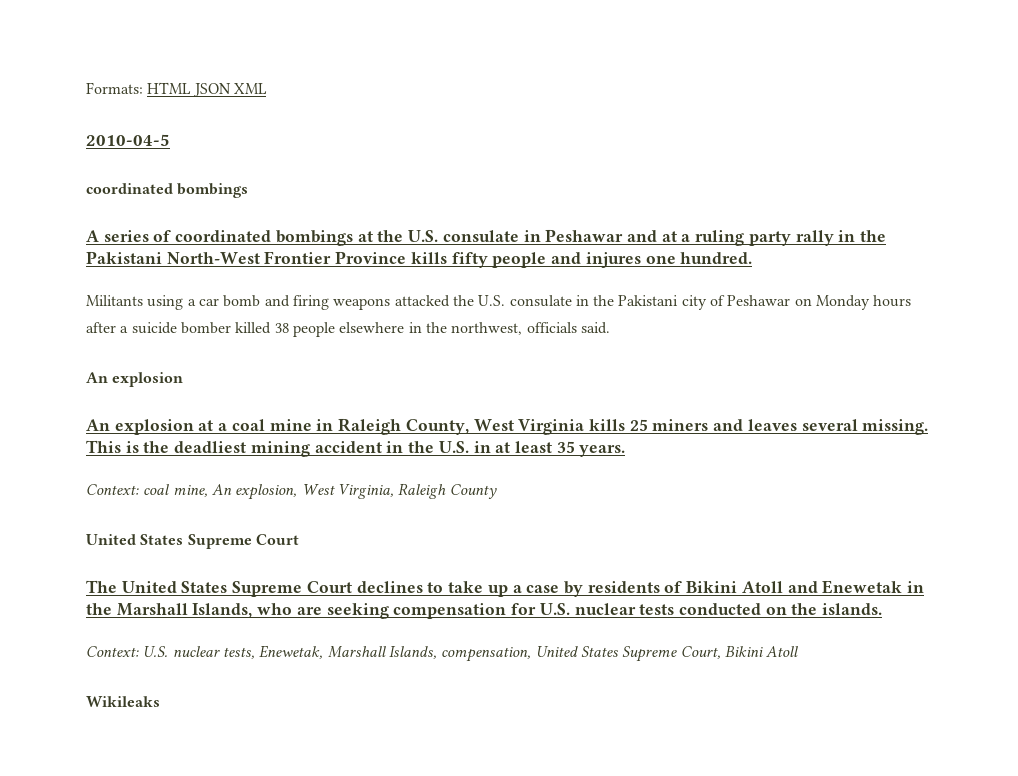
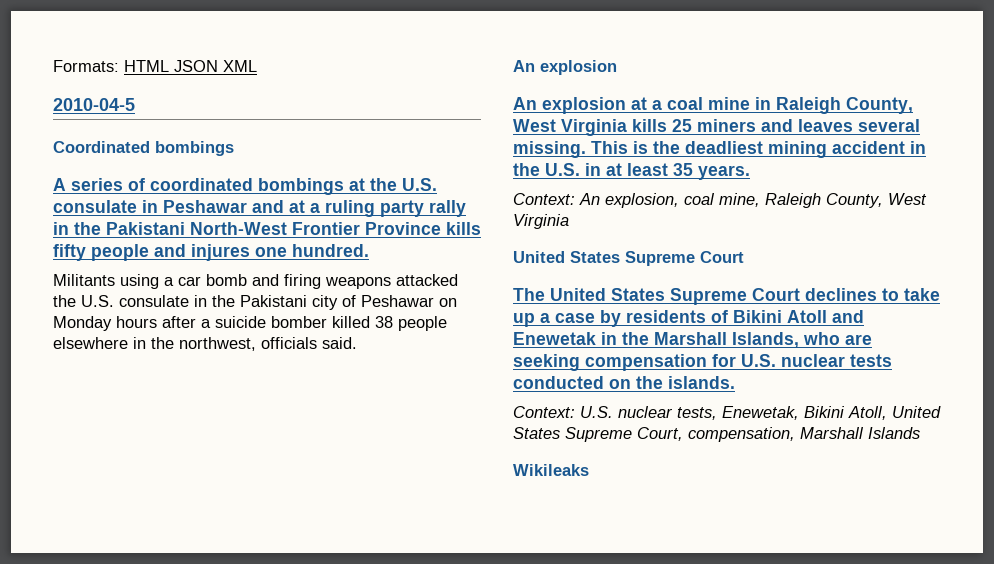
[86,183,173,194] coordinated -> [53,141,150,153] Coordinated
[143,483,497,500] coal mine, An explosion, West Virginia, Raleigh County -> [579,193,927,208] [513,214,569,229] An explosion, coal mine, Raleigh County, West Virginia
[327,646,532,662] Marshall Islands, compensation, -> [804,406,887,420] Bikini Atoll,
[724,646,799,657] Bikini Atoll -> [688,427,920,442] compensation, Marshall Islands

